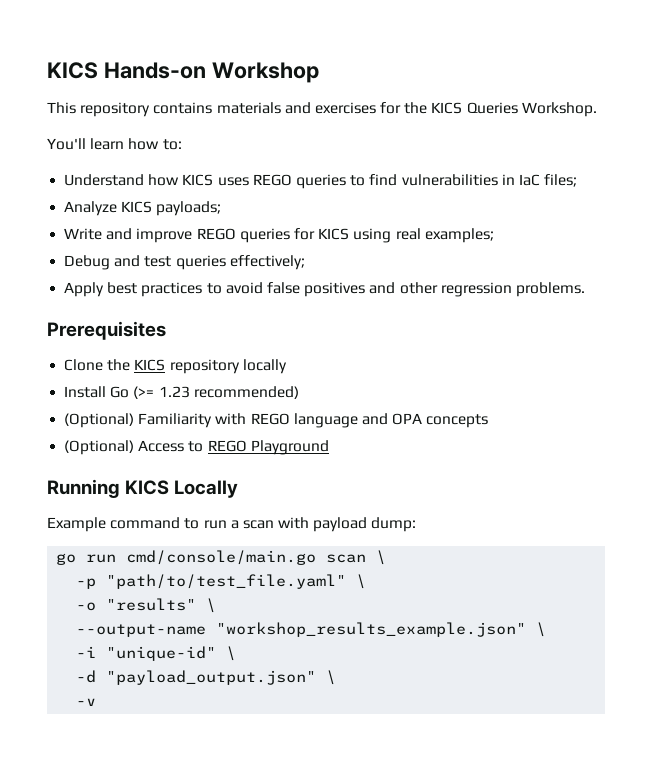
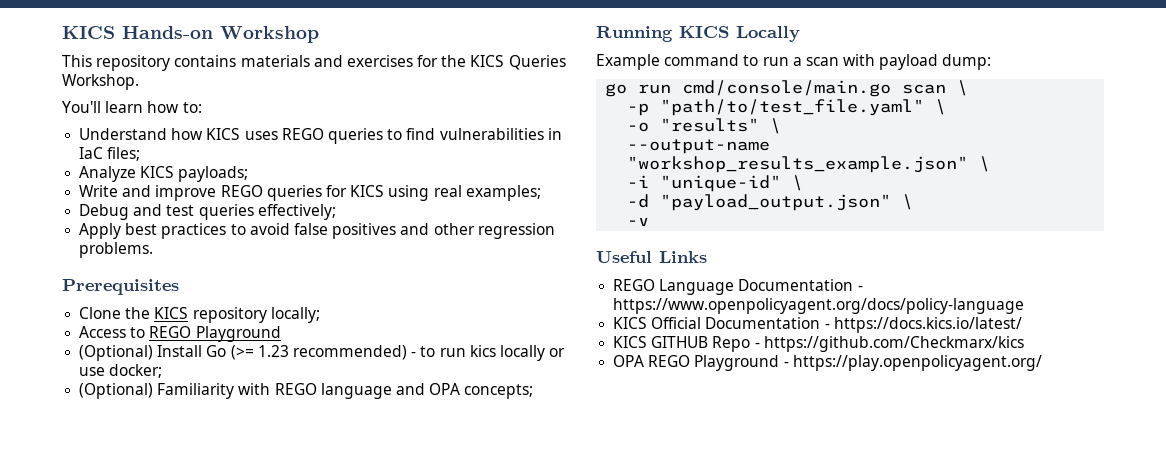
[242,359,287,374] locally // -> [270,307,320,323] [79,326,281,342] [79,345,154,361] locally; // Access to REGO Playground // (Optional)
(299, 392) none -> [411,345,566,361] [79,364,163,378] - to run kics locally or use docker;
[426,414,489,428] [64,440,329,455] concepts // (Optional) Access to REGO Playground -> [464,384,534,399] concepts;
(97, 702) none -> [596,251,707,263] [613,279,863,295] [613,298,1025,314] [613,317,1022,333] [613,336,1024,352] [613,355,1042,371] // Useful Links // REGO Language Documentation - https://www.openpolicyagent.org/docs/policy-language // KICS Official Documentation - https://docs.kics.io/latest/ // KICS GITHUB Repo - https://github.com/Checkmarx/kics // OPA REGO Playground - https://play.openpolicyagent.org/

